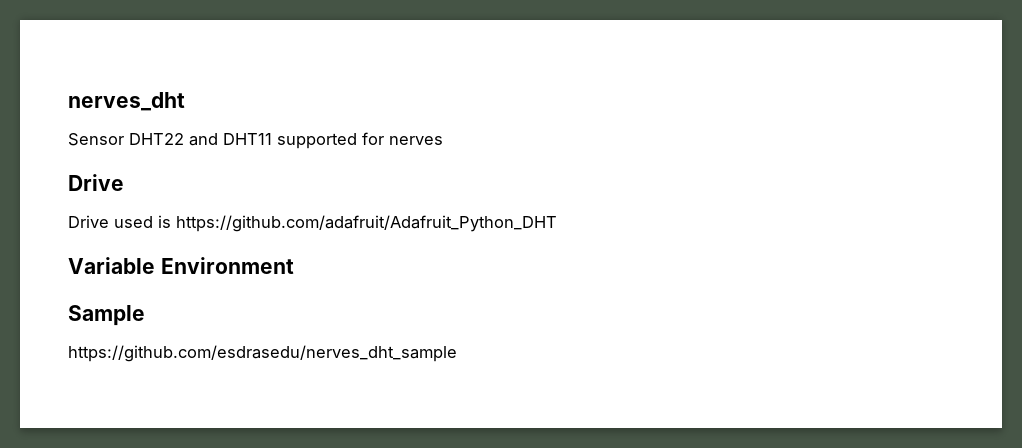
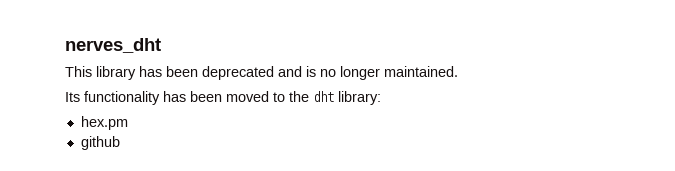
[68,132,443,149] [68,174,124,191] [68,215,557,232] [68,257,294,274] [68,305,145,326] [68,345,457,362] Sensor DHT22 and DHT11 supported for nerves // Drive // Drive used is https://github.com/adafruit/Adafruit_Python_DHT // Variable Environment // Sample // https://github.com/esdrasedu/nerves_dht_sample -> [65,66,458,80] [65,91,381,105] [80,116,128,130] [80,136,120,150] This library has been deprecated and is no longer maintained. // Its functionality has been moved to the dht library: // hex.pm // github

